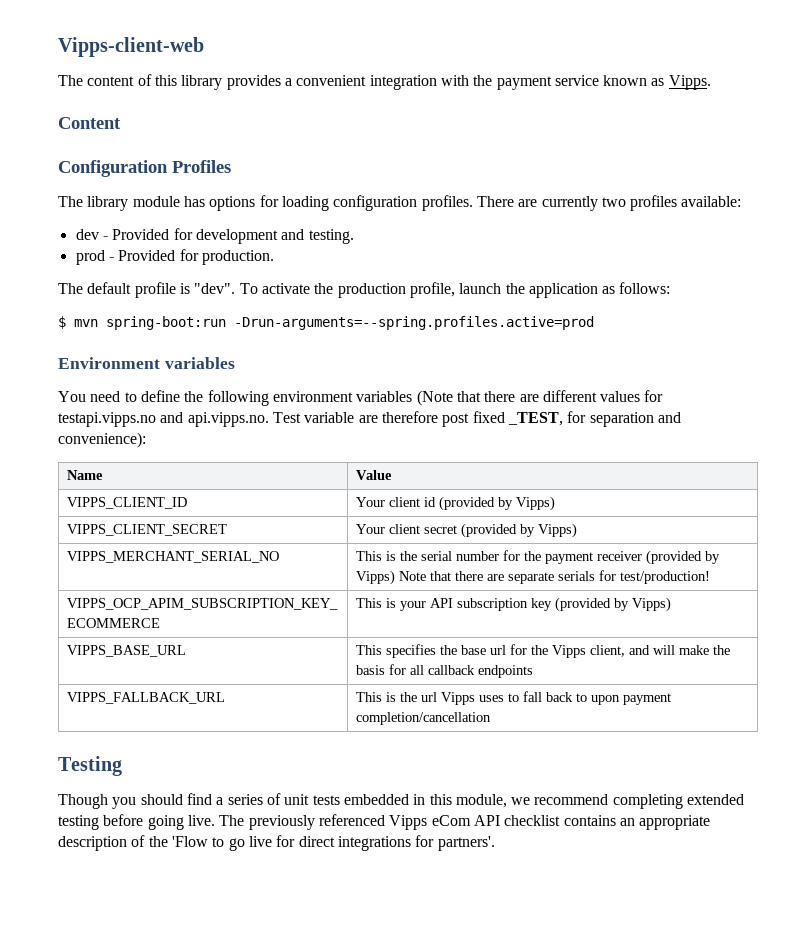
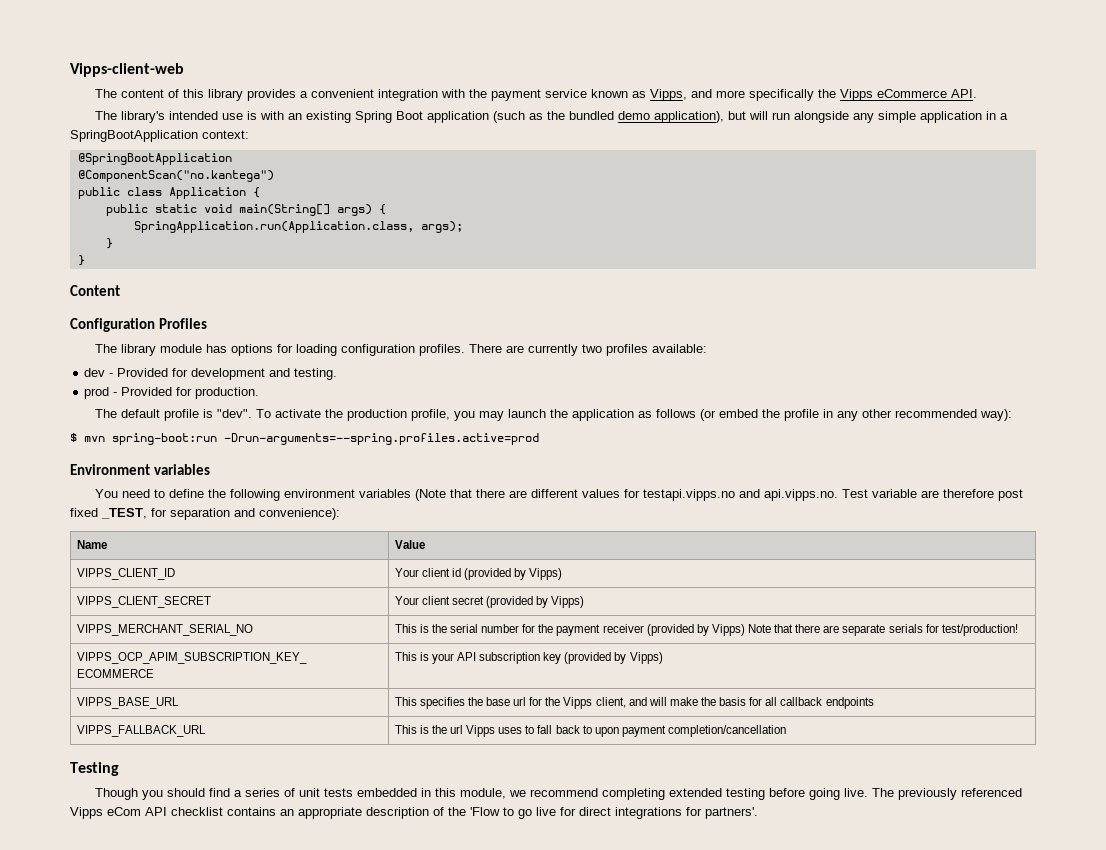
[668,75,711,90] Vipps. -> [650,89,978,101] [95,111,1009,123] [70,130,249,142] [77,153,232,165] [77,170,274,182] [77,187,260,199] [105,204,386,216] [133,221,463,233] [105,238,113,249] [77,255,85,266] Vipps, and more specifically the Vipps eCommerce API. // The library's intended use is with an existing Spring Boot application (such as the bundled demo application), but will run alongside any simple application in a SpringBootApplication context: // @SpringBootApplication // @ComponentScan("no.kantega") // public class Application { // public static void main(String[] args) { // SpringApplication.run(Application.class, args); // } // }
(455, 290) none -> [454,411,505,421] you may
[619,282,671,294] follows: -> [656,409,1013,421] follows (or embed the profile in any other recommended way):

